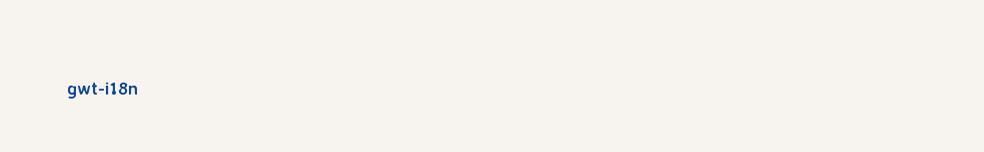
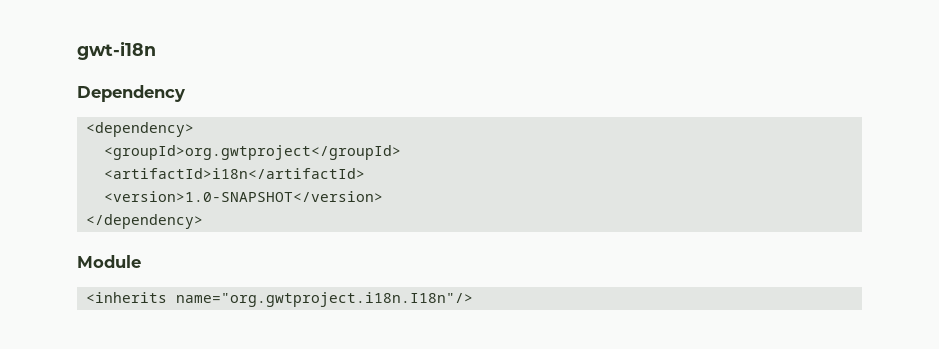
(138, 90) none -> [77,85,185,102] [86,122,194,137] [104,145,401,160] [104,168,365,179] [104,191,383,202] [86,214,203,229] [77,255,141,268] [86,292,473,307] // Dependency // <dependency> // <groupId>org.gwtproject</groupId> // <artifactId>i18n</artifactId> // <version>1.0-SNAPSHOT</version> // </dependency> // Module // <inherits name="org.gwtproject.i18n.I18n"/>

